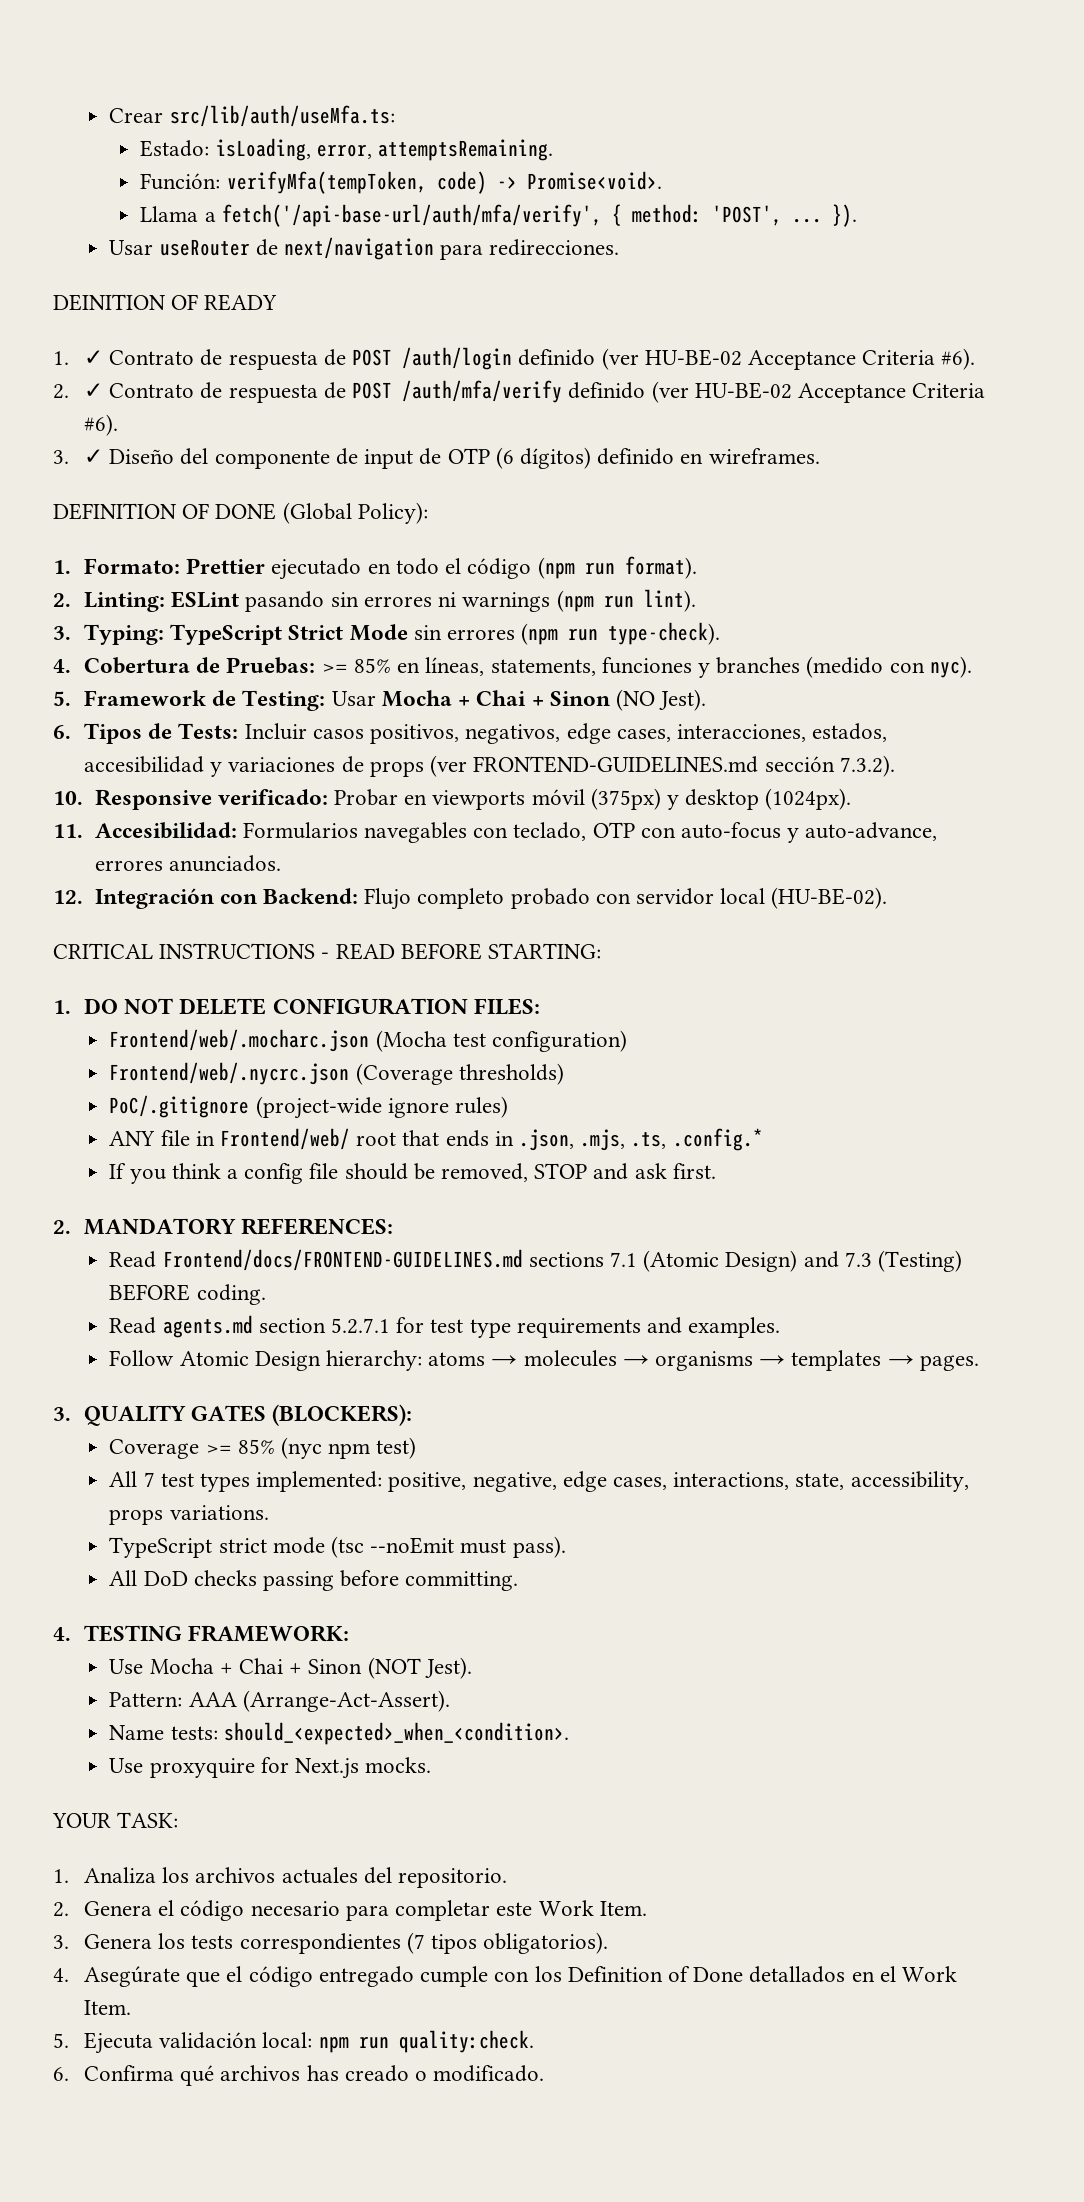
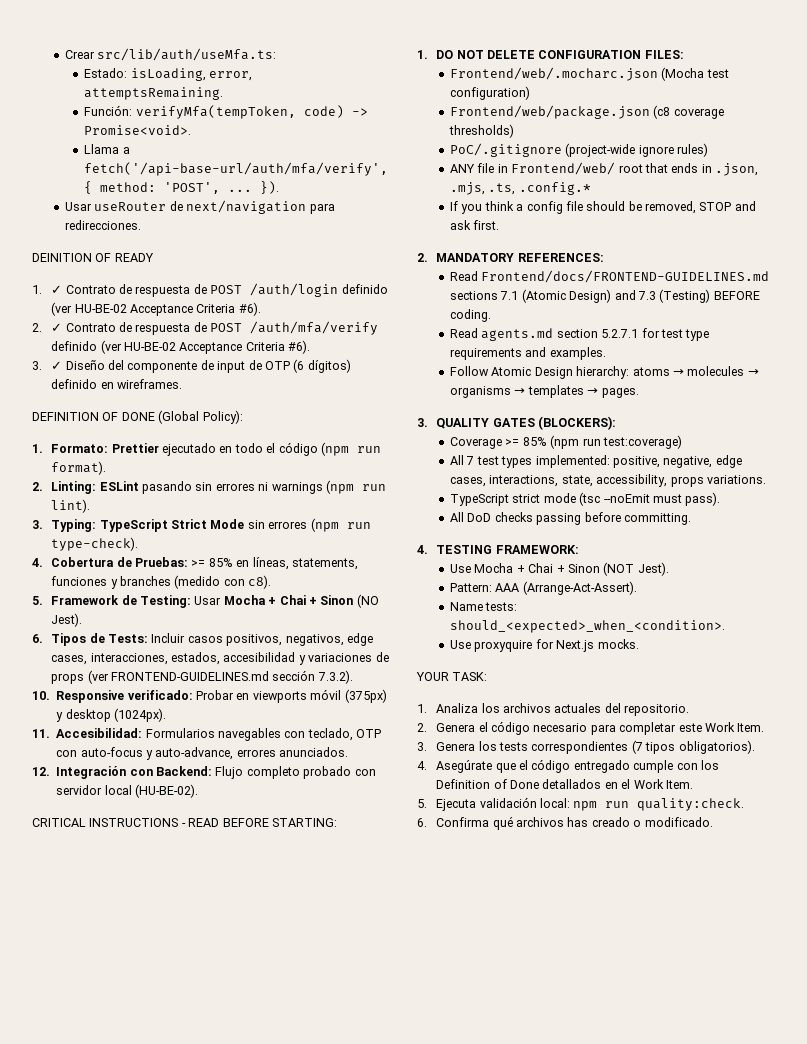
[929,656,972,678] nyc). -> [248,575,272,589] c8).
[109,1062,453,1085] Frontend/web/.nycrc.json (Coverage -> [450,105,724,119] Frontend/web/package.json (c8 coverage
[280,1437,417,1459] (nyc npm test) -> [550,435,682,449] (npm run test:coverage)

